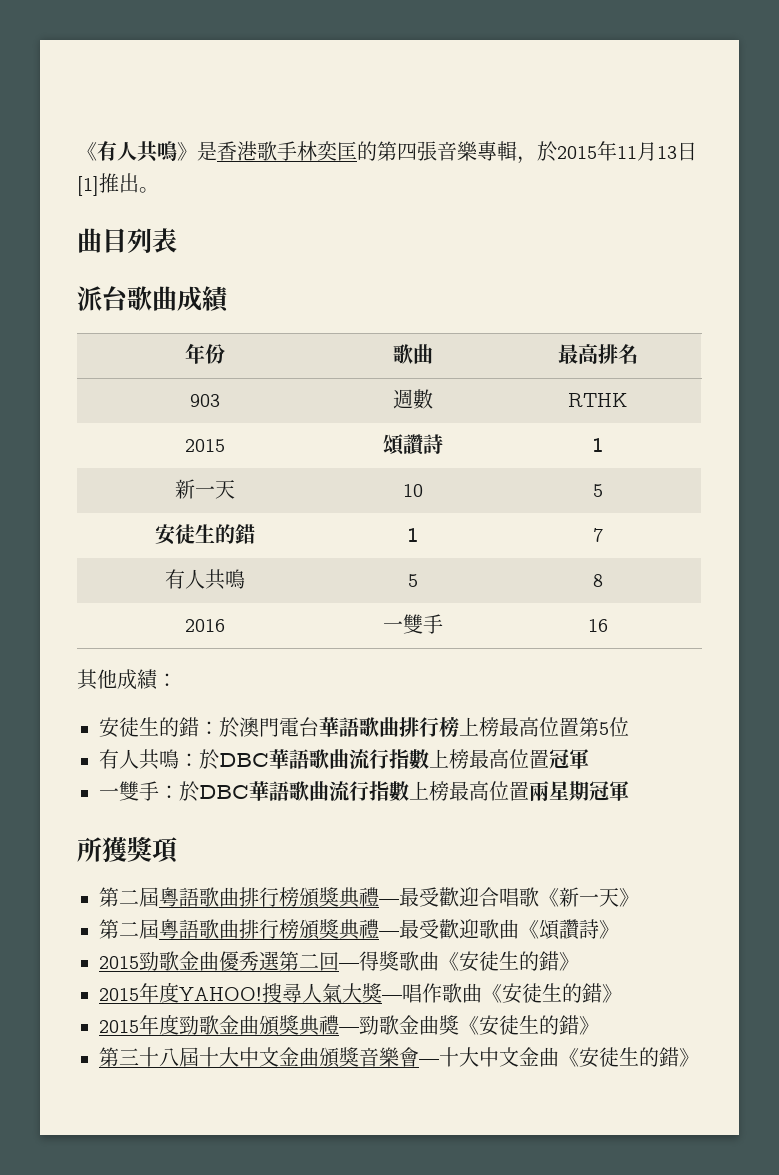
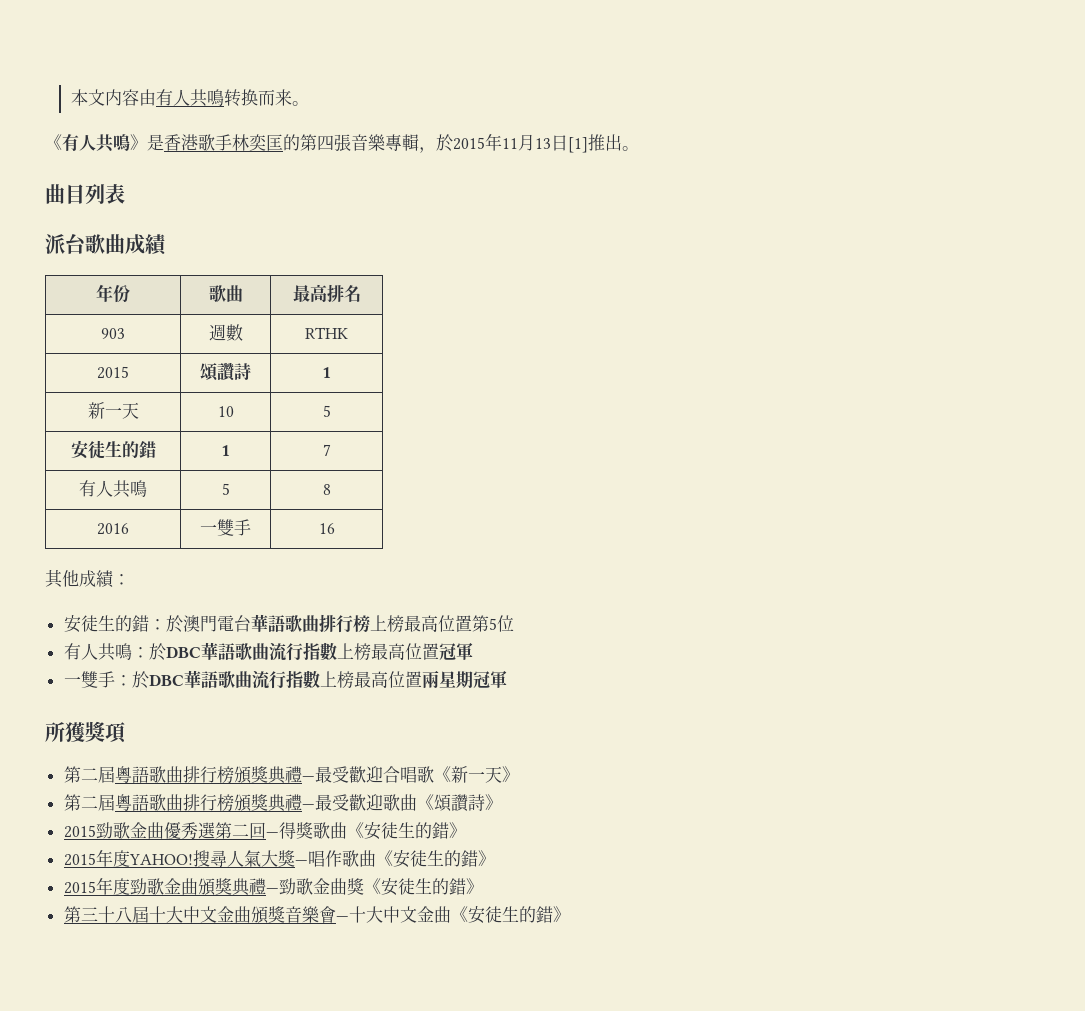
(77, 151) none -> [70,89,309,107] 本文内容由有人共鳴转换而来。 //

